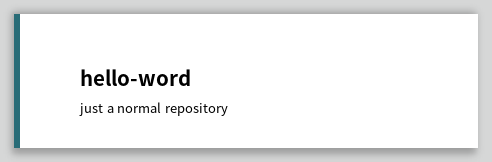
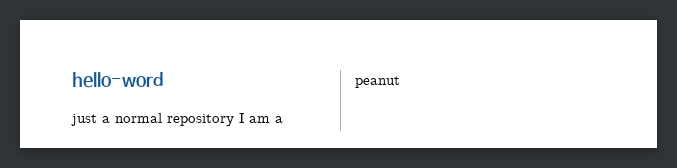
(228, 109) none -> [239,113,283,123] [355,76,400,88] I am a peanut

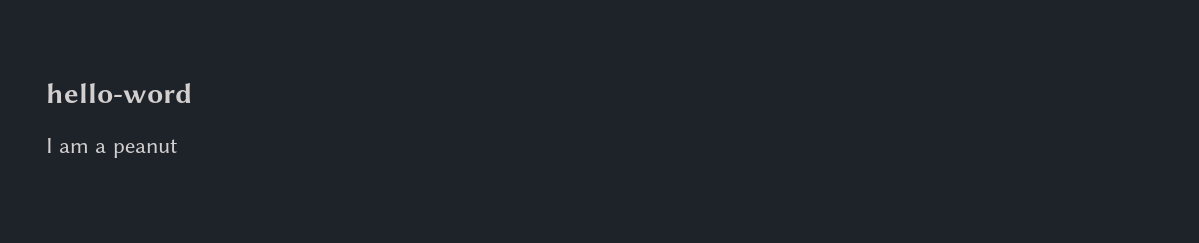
[71,113,234,126] just a normal repository -> (192, 93) none

